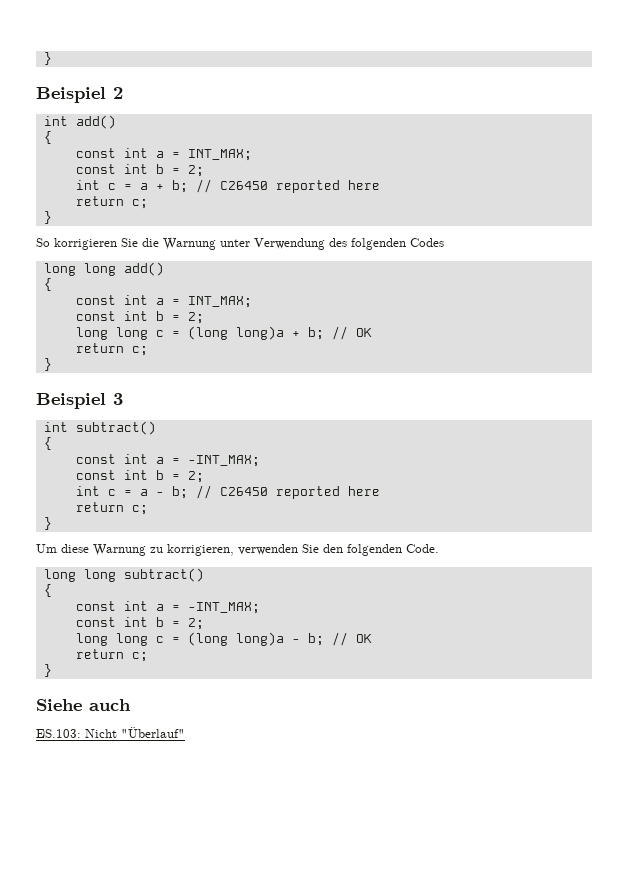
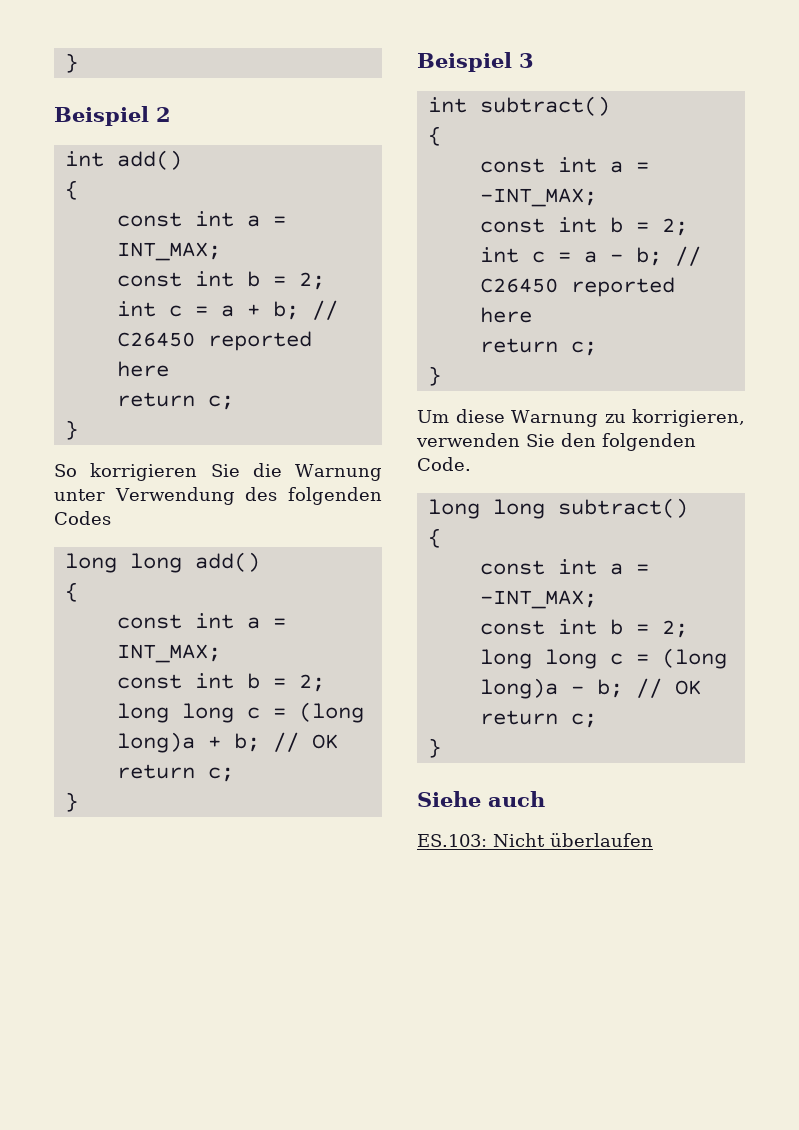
[121,727,185,738] "Überlauf" -> [550,833,653,847] überlaufen

